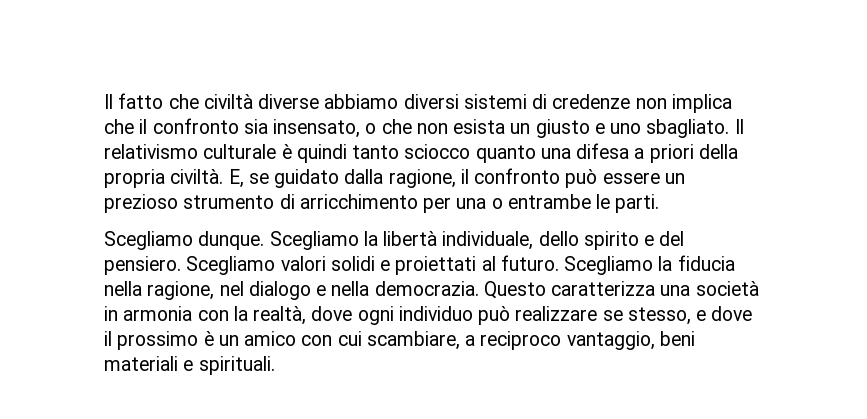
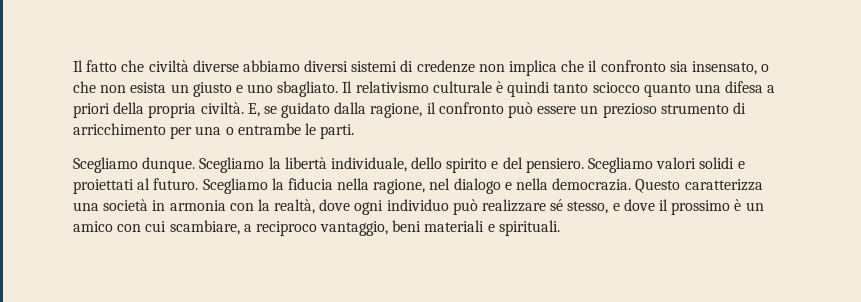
[602,310,623,321] se -> [550,199,564,211] sé

